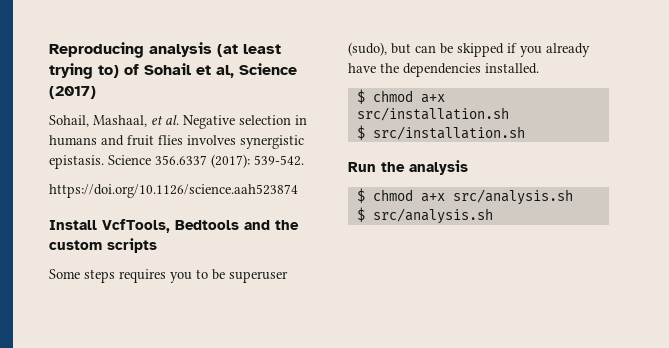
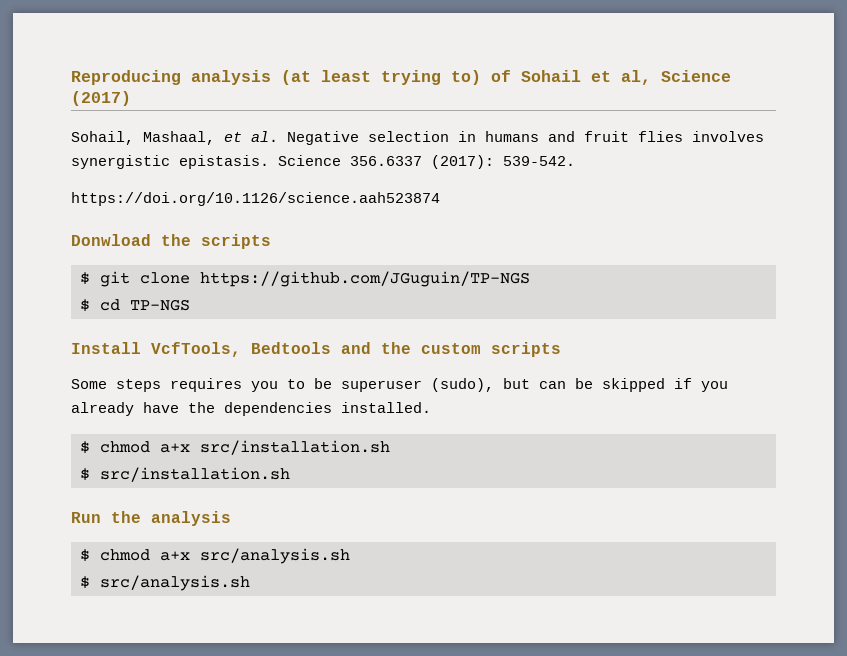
(298, 191) none -> [71,234,271,249] [80,271,530,287] [80,299,190,312] // Donwload the scripts // $ git clone https://github.com/JGuguin/TP-NGS // $ cd TP-NGS

